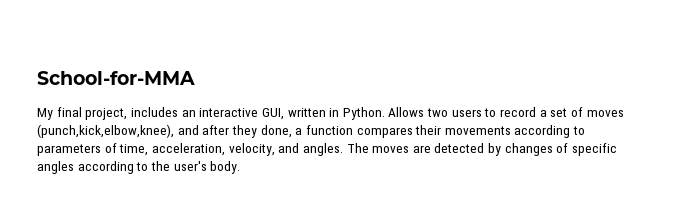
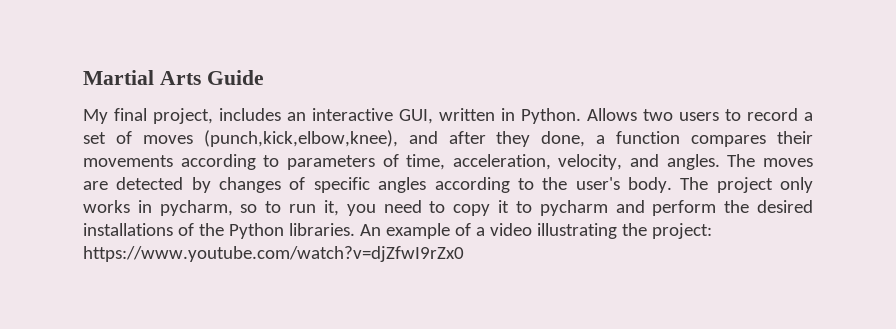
[37,71,195,85] School-for-MMA -> [83,70,264,85] Martial Arts Guide
(241, 167) none -> [680,177,814,193] [83,200,814,216] [83,223,712,239] [83,246,464,262] The project only works in pycharm, so to run it, you need to copy it to pycharm and perform the desired installations of the Python libraries. An example of a video illustrating the project: https://www.youtube.com/watch?v=djZfwI9rZx0

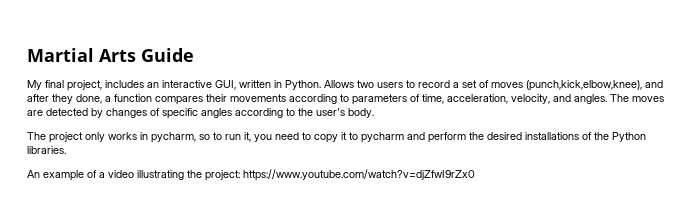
(672, 185) none -> (374, 113) //
(355, 229) none -> (66, 150) //

